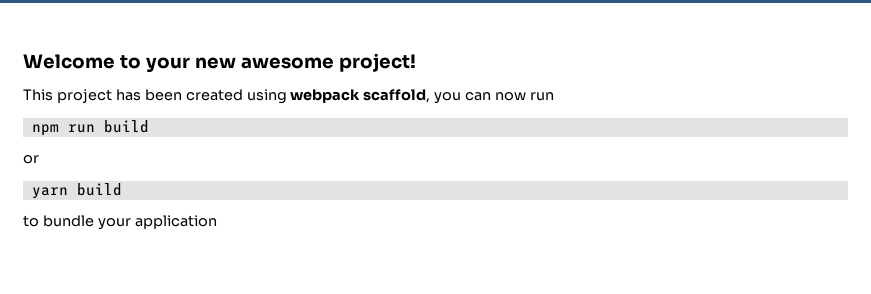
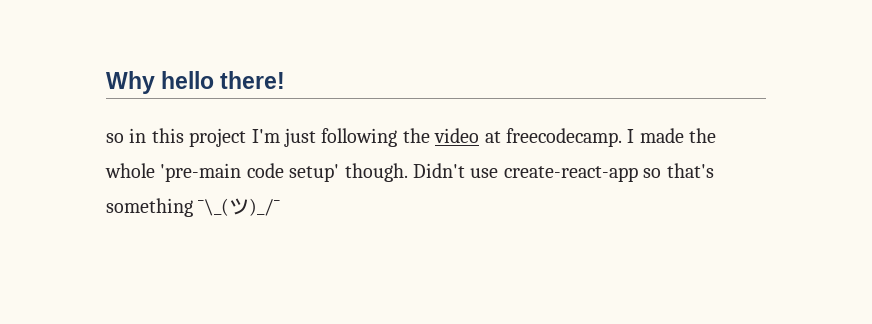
[23,53,416,73] [23,89,555,104] [31,120,149,136] [23,155,39,164] [31,183,122,199] [23,215,217,230] Welcome to your new awesome project! // This project has been created using webpack scaffold, you can now run // npm run build // or // yarn build // to bundle your application -> [106,71,286,94] [106,128,717,147] [105,163,714,182] [106,198,281,217] Why hello there! // so in this project I'm just following the video at freecodecamp. I made the whole 'pre-main code setup' though. Didn't use create-react-app so that's something ¯\_(ツ)_/¯

